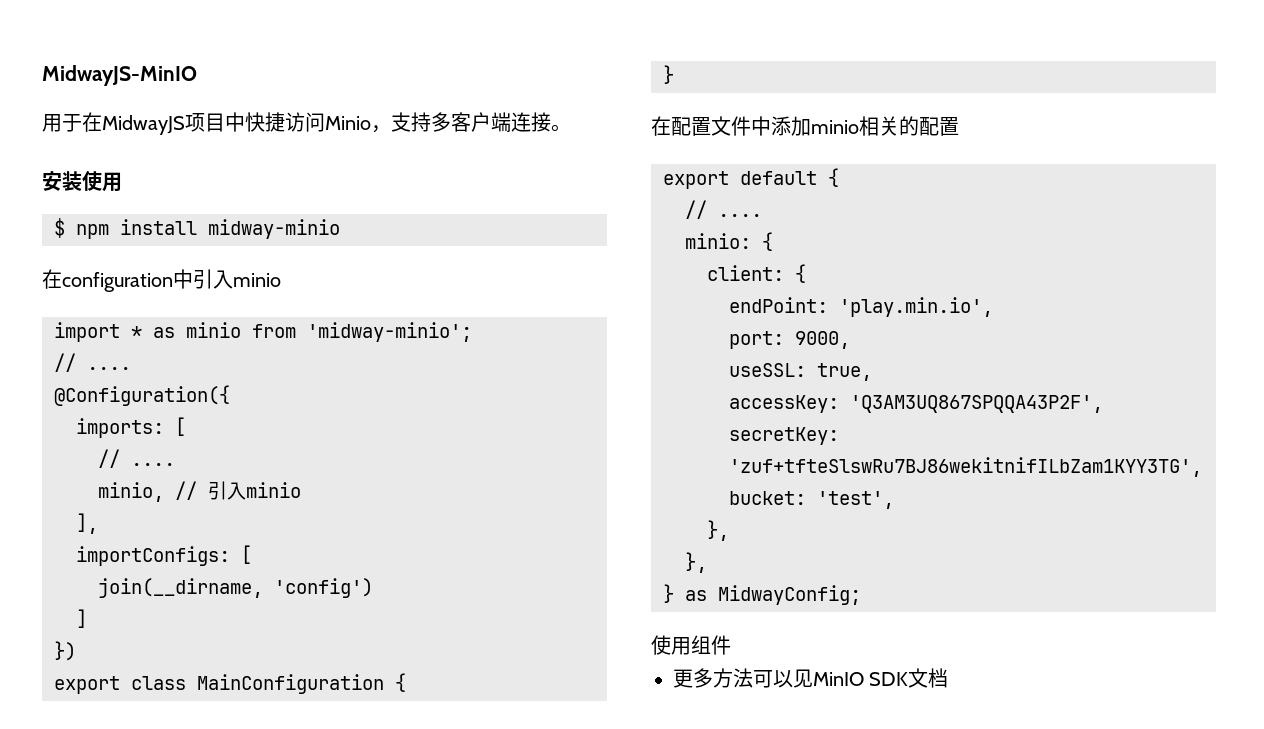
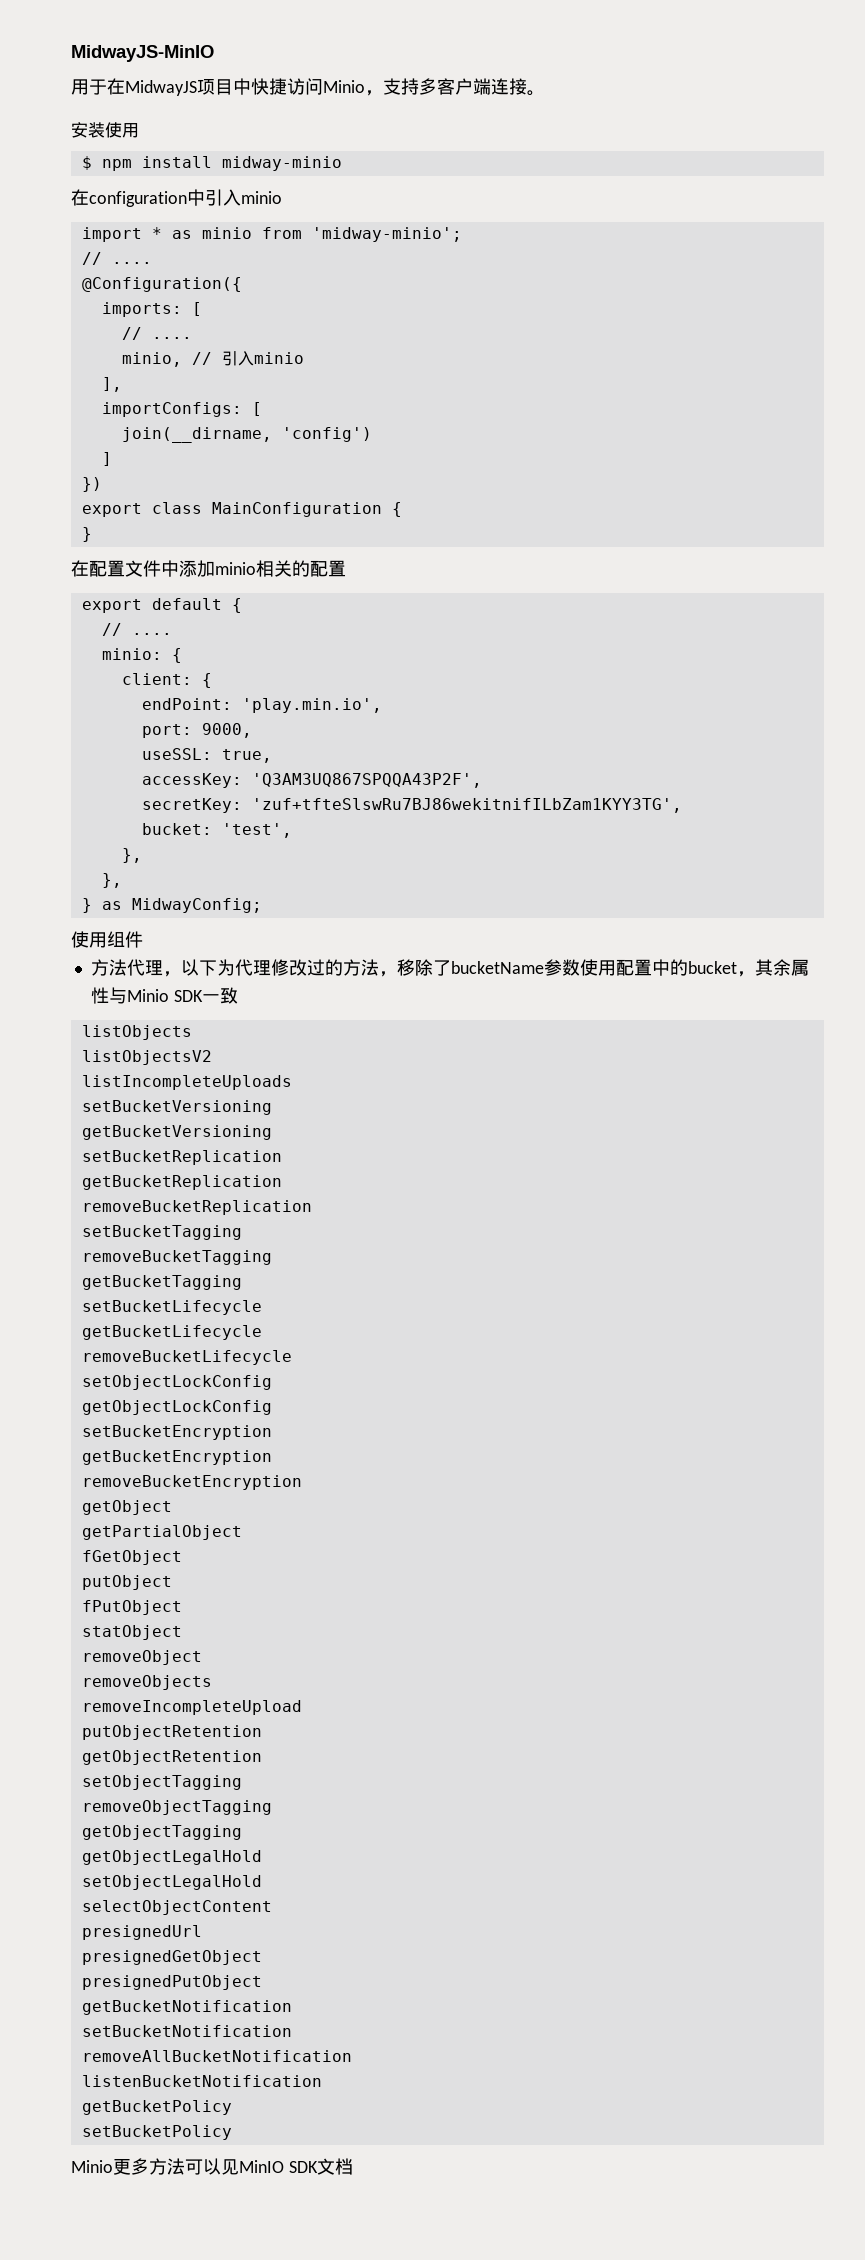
(731, 645) none -> [90,959,809,977] [90,987,238,1004] [81,1025,192,1040] [81,1050,212,1065] [81,1075,292,1090] [81,1100,272,1115] [81,1125,272,1140] [81,1150,282,1165] [81,1175,282,1190] [81,1200,312,1215] [81,1225,242,1240] [81,1250,272,1265] [81,1275,242,1290] [81,1300,262,1315] [81,1325,262,1340] [81,1350,292,1365] [81,1375,272,1390] [81,1400,272,1415] [81,1425,272,1440] [81,1450,272,1465] [81,1475,302,1490] [81,1500,172,1515] [81,1525,242,1540] [81,1550,182,1565] [81,1575,172,1590] [81,1600,182,1615] [81,1625,182,1640] [81,1650,202,1665] [81,1675,212,1690] [81,1700,302,1715] [81,1725,262,1740] [81,1750,262,1765] [81,1775,242,1790] [81,1800,272,1815] [81,1825,242,1840] [81,1850,262,1865] [81,1875,262,1890] [81,1900,272,1915] [81,1925,202,1940] [81,1950,262,1965] [81,1975,262,1990] [81,2000,292,2015] [81,2025,292,2037] [81,2050,352,2062] [81,2075,322,2087] [81,2100,232,2115] [81,2125,232,2140] [71,2160,113,2173] 方法代理，以下为代理修改过的方法，移除了bucketName参数使用配置中的bucket，其余属性与Minio SDK一致 // listObjects // listObjectsV2 // listIncompleteUploads // setBucketVersioning // getBucketVersioning // setBucketReplication // getBucketReplication // removeBucketReplication // setBucketTagging // removeBucketTagging // getBucketTagging // setBucketLifecycle // getBucketLifecycle // removeBucketLifecycle // setObjectLockConfig // getObjectLockConfig // setBucketEncryption // getBucketEncryption // removeBucketEncryption // getObject // getPartialObject // fGetObject // putObject // fPutObject // statObject // removeObject // removeObjects // removeIncompleteUpload // putObjectRetention // getObjectRetention // setObjectTagging // removeObjectTagging // getObjectTagging // getObjectLegalHold // setObjectLegalHold // selectObjectContent // presignedUrl // presignedGetObject // presignedPutObject // getBucketNotification // setBucketNotification // removeAllBucketNotification // listenBucketNotification // getBucketPolicy // setBucketPolicy // Minio

